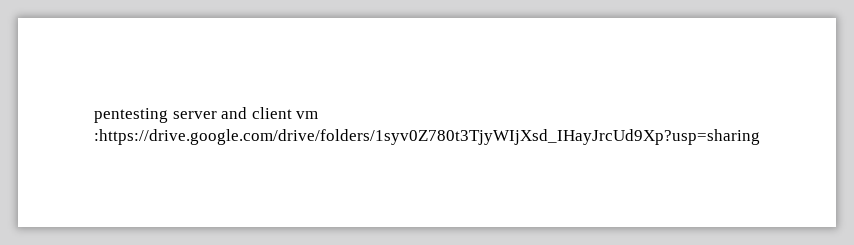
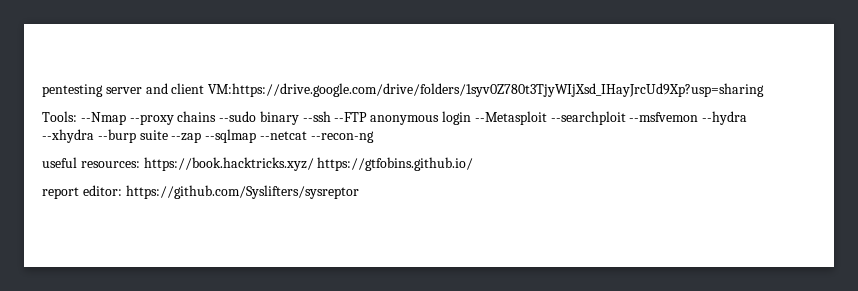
[296,111,319,119] [94,129,760,145] vm :https://drive.google.com/drive/folders/1syv0Z780t3TjyWIjXsd_IHayJrcUd9Xp?usp=sharing -> [208,83,765,97] [42,111,748,125] [42,129,374,143] [42,157,474,171] [42,185,359,199] VM:https://drive.google.com/drive/folders/1syv0Z780t3TjyWIjXsd_IHayJrcUd9Xp?usp=sharing // Tools: --Nmap --proxy chains --sudo binary --ssh --FTP anonymous login --Metasploit --searchploit --msfvemon --hydra --xhydra --burp suite --zap --sqlmap --netcat --recon-ng // useful resources: https://book.hacktricks.xyz/ https://gtfobins.github.io/ // report editor: https://github.com/Syslifters/sysreptor

